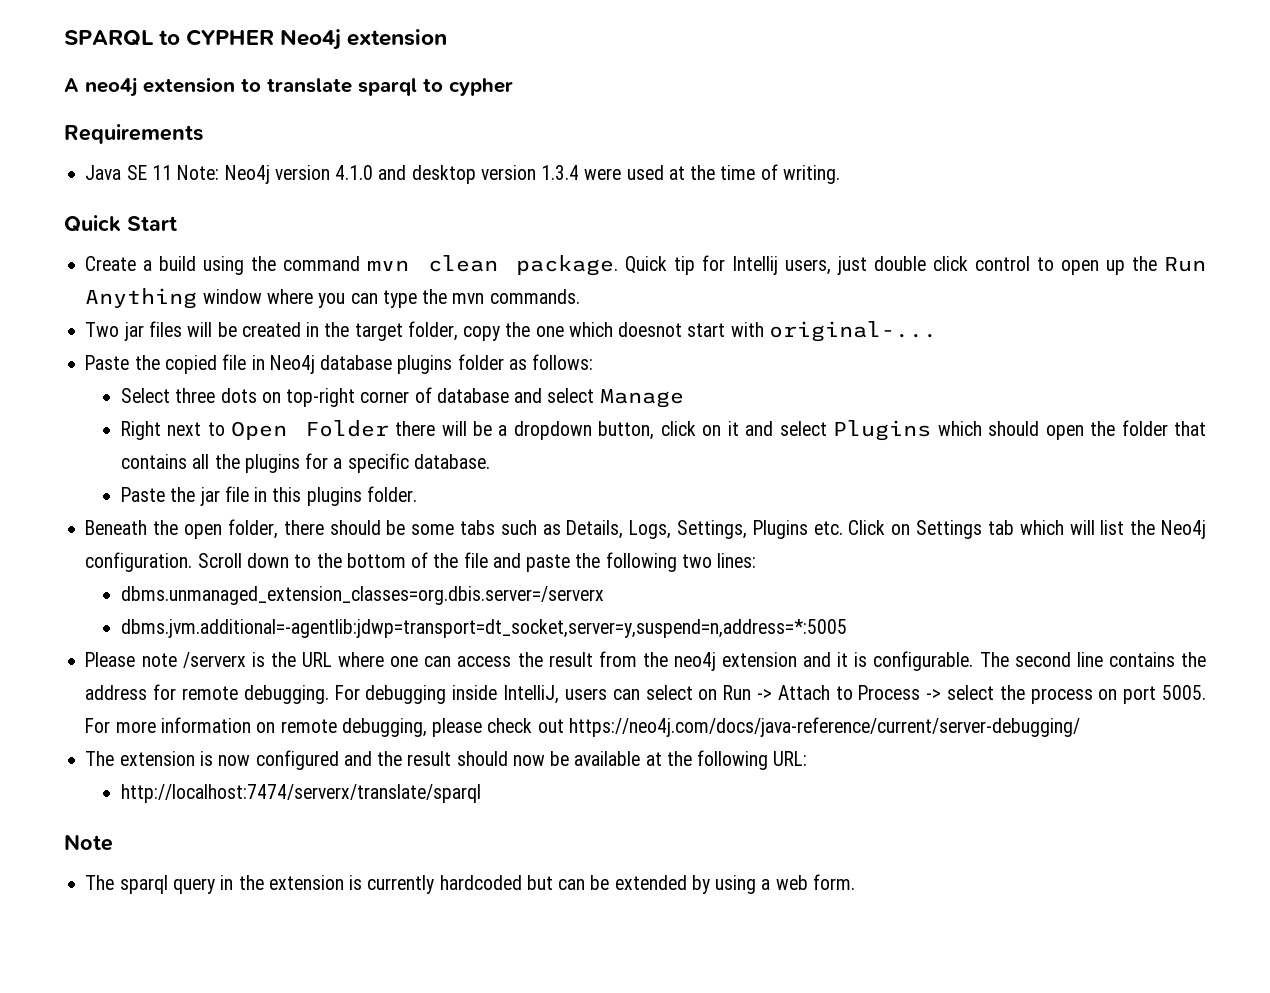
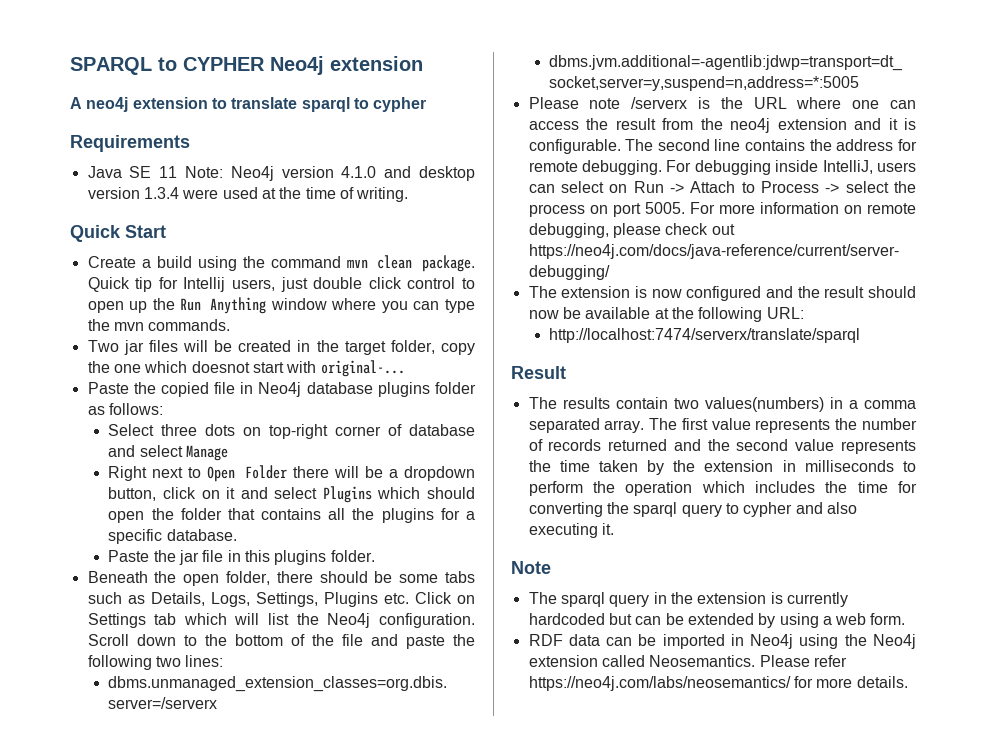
(481, 793) none -> [511,366,566,379] [528,397,916,412] [528,418,917,433] [528,439,916,454] [528,460,916,475] [528,481,917,496] [528,502,857,517] [528,523,614,538] // Result // The results contain two values(numbers) in a comma separated array. The first value represents the number of records returned and the second value represents the time taken by the extension in milliseconds to perform the operation which includes the time for converting the sparql query to cypher and also executing it.
(855, 882) none -> [528,634,916,649] [528,655,847,667] [528,676,908,691] // RDF data can be imported in Neo4j using the Neo4j extension called Neosemantics. Please refer https://neo4j.com/labs/neosemantics/ for more details.

